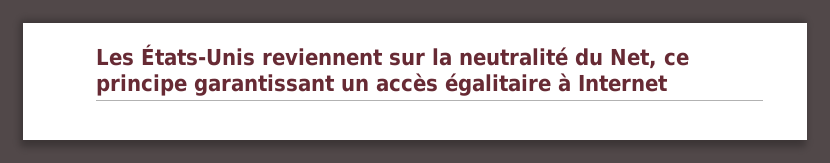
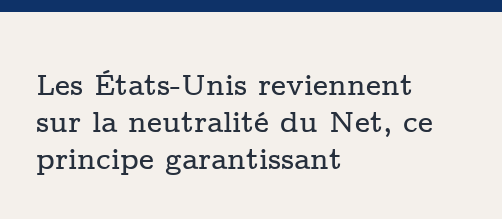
[341,73,668,96] un accès égalitaire à Internet -> (342, 162) none

